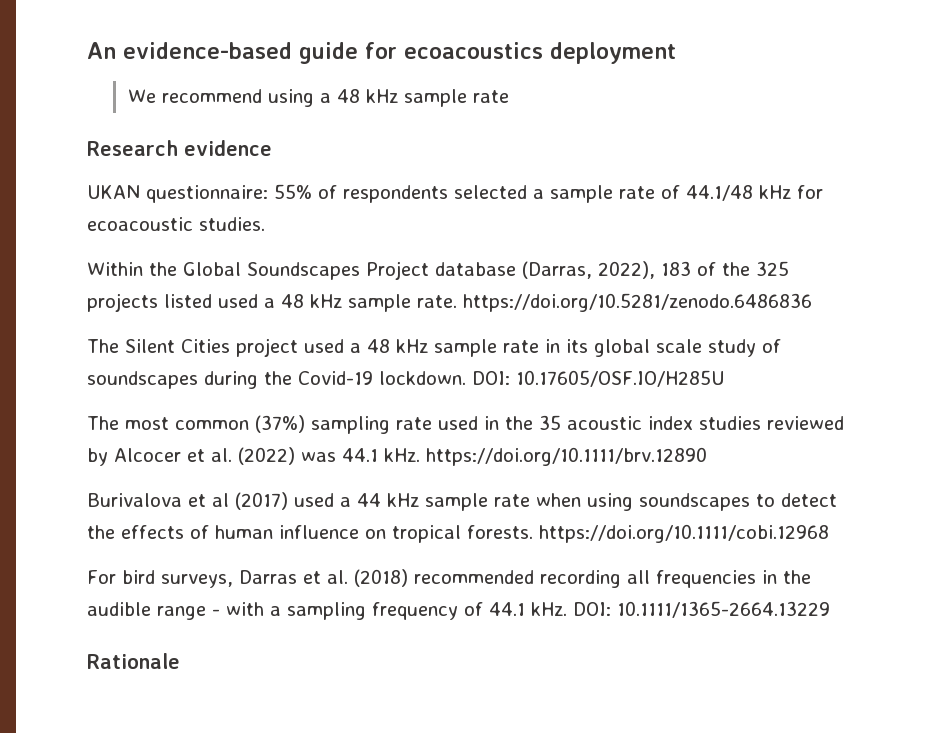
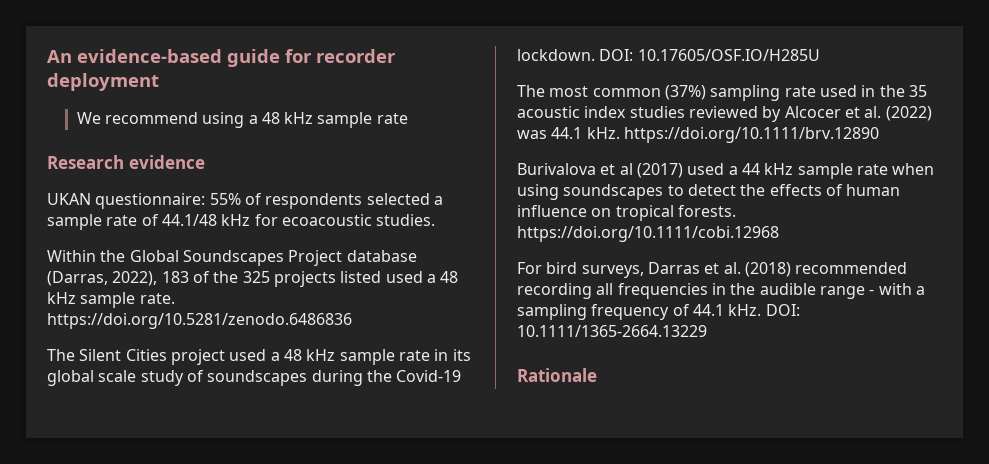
[404,42,543,59] ecoacoustics -> [316,49,396,63] recorder

